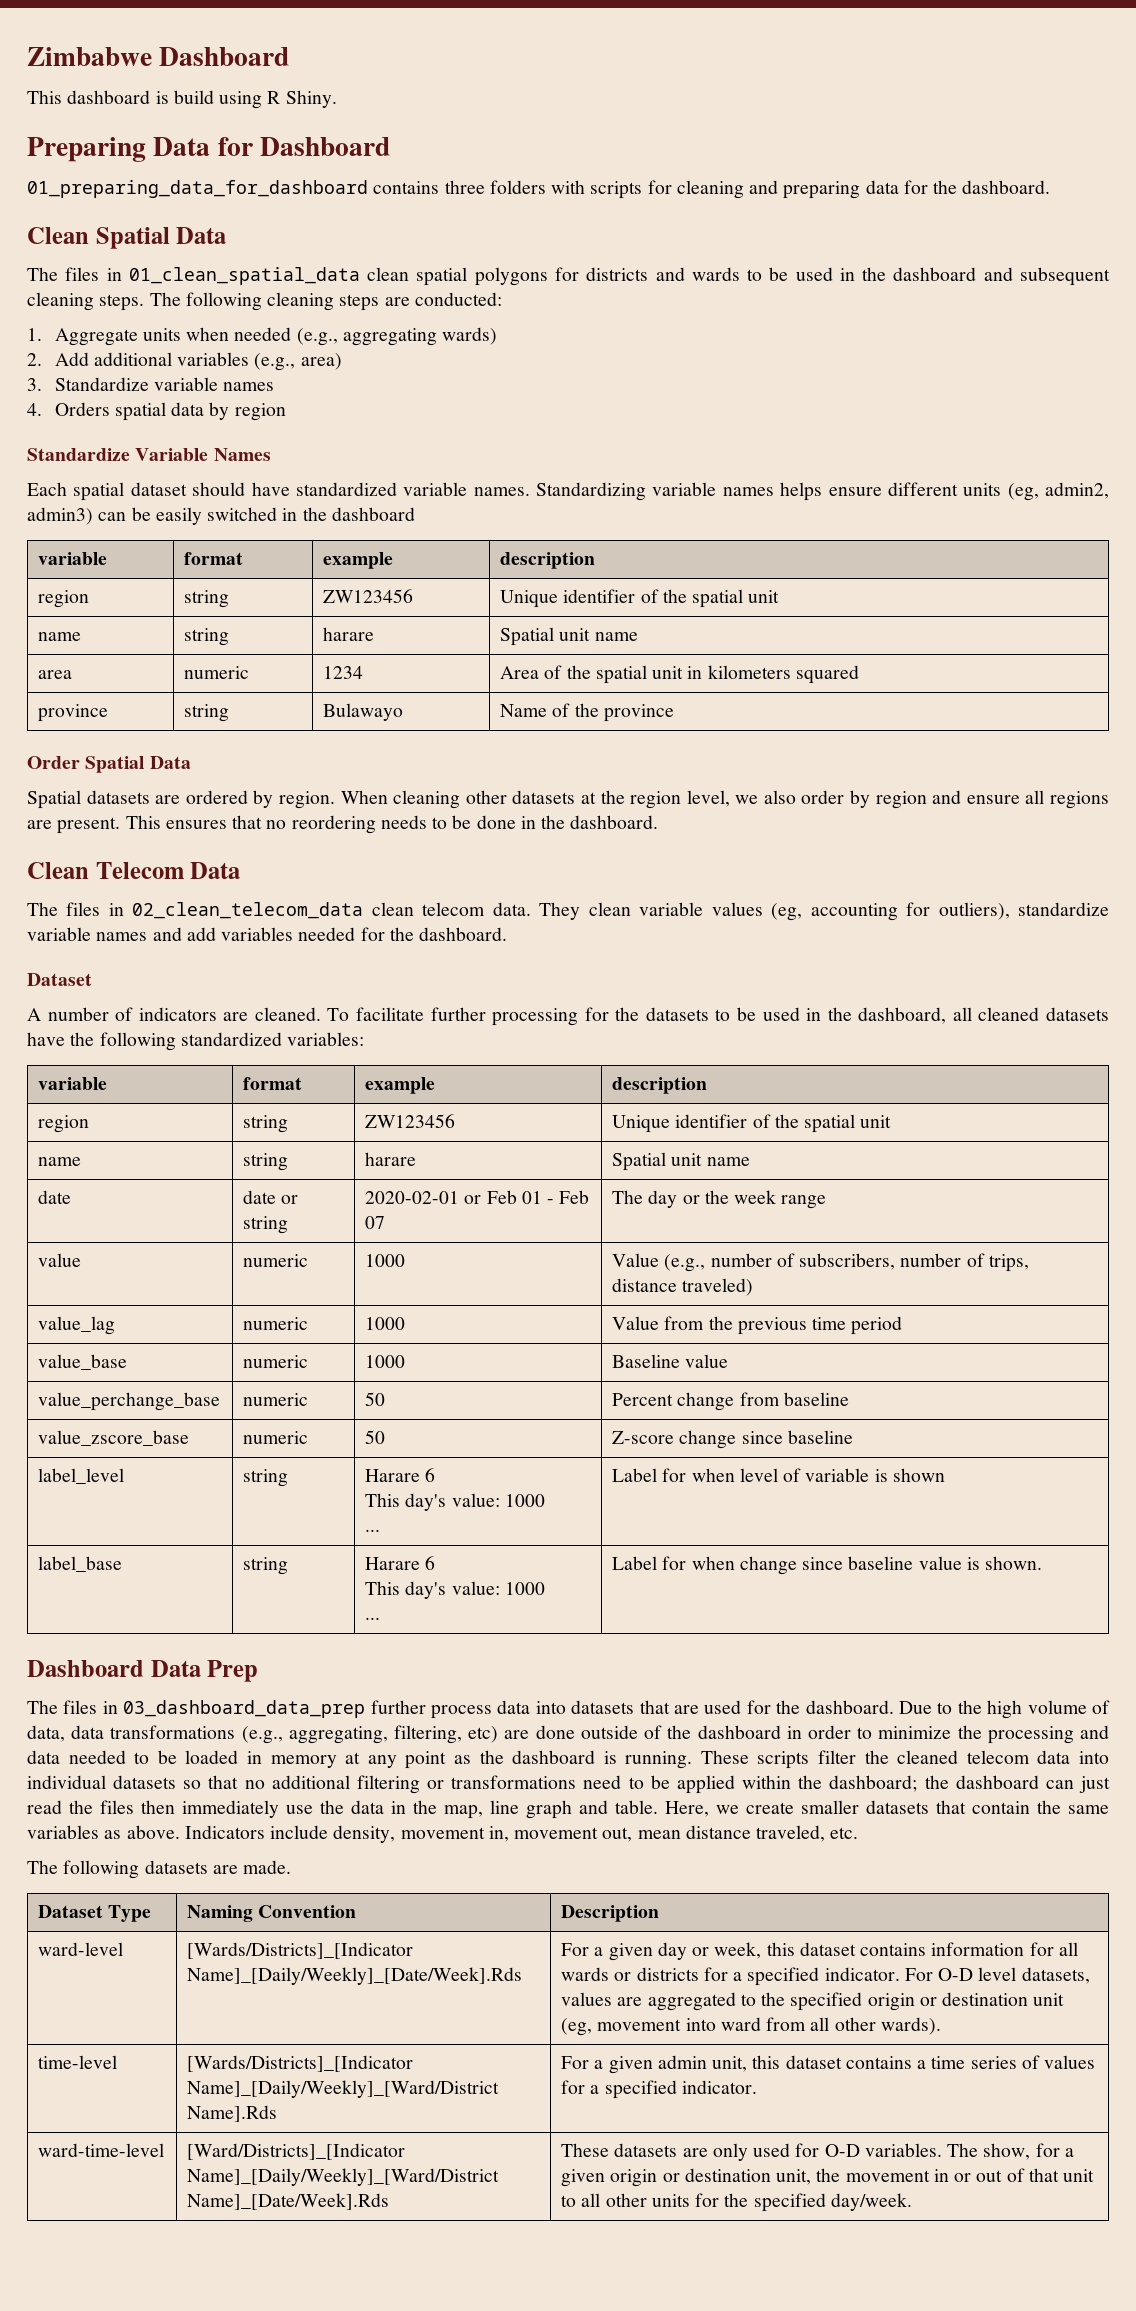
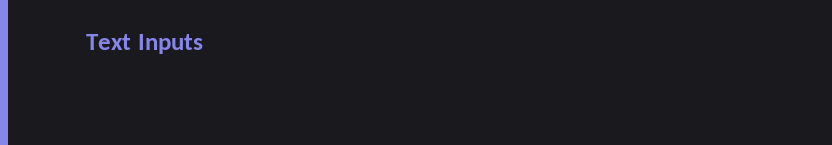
[27,47,290,66] [27,90,337,109] [27,137,391,162] [27,180,1051,199] [27,227,227,249] [27,267,1111,286] [27,292,502,311] [27,327,498,346] [27,352,342,371] [27,377,275,391] [27,402,286,421] [27,448,271,461] [27,482,1109,501] [27,507,415,525] [38,552,108,565] [184,552,244,565] [323,552,394,569] [500,552,596,569] [38,590,90,608] [184,590,230,608] [323,589,414,603] [500,589,780,608] [38,632,82,641] [184,628,230,646] [323,627,375,641] [500,627,638,646] [38,670,73,679] [184,666,250,679] [323,666,364,679] [500,665,859,684] [38,704,109,722] [184,704,230,722] [323,703,404,721] [500,703,674,722] [27,756,191,773] [27,790,1110,809] [27,815,659,834] [27,862,241,879] [27,902,1110,921] [27,927,508,941] [27,973,92,986] [27,1007,1109,1026] [27,1032,365,1051] [38,1077,108,1090] [243,1077,303,1090] [365,1077,436,1094] [612,1077,708,1094] [38,1115,90,1133] [243,1115,289,1133] [365,1114,456,1128] [612,1114,892,1133] [38,1157,82,1166] [243,1153,289,1171] [365,1152,417,1166] [612,1152,750,1171] [38,1190,72,1204] [243,1190,299,1204] [243,1216,289,1234] [365,1190,590,1204] [365,1216,386,1229] [612,1190,827,1209] [38,1253,82,1267] [243,1254,309,1267] [365,1254,406,1267] [612,1253,1029,1272] [612,1278,754,1296] [38,1316,116,1335] [243,1317,309,1330] [365,1317,406,1330] [612,1316,903,1335] [38,1354,128,1370] [243,1355,309,1368] [365,1355,406,1368] [612,1354,729,1368] [38,1392,221,1411] [243,1393,309,1406] [365,1392,386,1406] [612,1392,849,1411] [38,1430,190,1446] [243,1431,309,1444] [365,1430,386,1444] [612,1430,853,1449] [38,1468,125,1484] [243,1469,289,1487] [365,1468,436,1482] [365,1493,545,1511] [365,1529,381,1532] [612,1468,945,1482] [38,1556,123,1572] [243,1557,289,1575] [365,1556,436,1570] [365,1581,545,1599] [365,1617,381,1620] [612,1556,1043,1575] [27,1660,259,1682] [27,1700,1110,1719] [27,1725,1109,1744] [27,1750,1109,1769] [27,1775,1110,1794] [27,1800,1109,1819] [27,1825,859,1843] [27,1860,292,1879] [38,1905,152,1922] [187,1905,357,1922] [561,1905,660,1922] [38,1942,124,1956] [187,1942,414,1959] [187,1967,523,1985] [561,1942,1078,1961] [561,1967,1090,1986] [561,1992,1065,2011] [561,2017,941,2036] [38,2055,118,2069] [187,2055,414,2072] [187,2080,500,2098] [187,2105,278,2122] [561,2055,1096,2074] [561,2080,757,2099] [38,2143,165,2157] [187,2143,406,2160] [187,2168,500,2186] [187,2193,390,2210] [561,2143,1074,2161] [561,2168,1095,2187] [561,2193,912,2212] Zimbabwe Dashboard // This dashboard is build using R Shiny. // Preparing Data for Dashboard // 01_preparing_data_for_dashboard contains three folders with scripts for cleaning and preparing data for the dashboard. // Clean Spatial Data // The files in 01_clean_spatial_data clean spatial polygons for districts and wards to be used in the dashboard and subsequent cleaning steps. The following cleaning steps are conducted: // 1. Aggregate units when needed (e.g., aggregating wards) // 2. Add additional variables (e.g., area) // 3. Standardize variable names // 4. Orders spatial data by region // Standardize Variable Names // Each spatial dataset should have standardized variable names. Standardizing variable names helps ensure different units (eg, admin2, admin3) can be easily switched in the dashboard // variable | format | example | description // region | string | ZW123456 | Unique identifier of the spatial unit // name | string | harare | Spatial unit name // area | numeric | 1234 | Area of the spatial unit in kilometers squared // province | string | Bulawayo | Name of the province // Order Spatial Data // Spatial datasets are ordered by region. When cleaning other datasets at the region level, we also order by region and ensure all regions are present. This ensures that no reordering needs to be done in the dashboard. // Clean Telecom Data // The files in 02_clean_telecom_data clean telecom data. They clean variable values (eg, accounting for outliers), standardize variable names and add variables needed for the dashboard. // Dataset // A number of indicators are cleaned. To facilitate further processing for the datasets to be used in the dashboard, all cleaned datasets have the following standardized variables: // variable | format | example | description // region | string | ZW123456 | Unique identifier of the spatial unit // name | string | harare | Spatial unit name // date | date or string | 2020-02-01 or Feb 01 - Feb 07 | The day or the week range // value | numeric | 1000 | Value (e.g., number of subscribers, number of trips, distance traveled) // value_lag | numeric | 1000 | Value from the previous time period // value_base | numeric | 1000 | Baseline value // value_perchange_base | numeric | 50 | Percent change from baseline // value_zscore_base | numeric | 50 | Z-score change since baseline // label_level | string | Harare 6 // This day's value: 1000 // ... | Label for when level of variable is shown // label_base | string | Harare 6 // This day's value: 1000 // ... | Label for when change since baseline value is shown. // Dashboard Data Prep // The files in 03_dashboard_data_prep further process data into datasets that are used for the dashboard. Due to the high volume of data, data transformations (e.g., aggregating, filtering, etc) are done outside of the dashboard in order to minimize the processing and data needed to be loaded in memory at any point as the dashboard is running. These scripts filter the cleaned telecom data into individual datasets so that no additional filtering or transformations need to be applied within the dashboard; the dashboard can just read the files then immediately use the data in the map, line graph and table. Here, we create smaller datasets that contain the same variables as above. Indicators include density, movement in, movement out, mean distance traveled, etc. // The following datasets are made. // Dataset Type | Naming Convention | Description // ward-level | [Wards/Districts]_[Indicator Name]_[Daily/Weekly]_[Date/Week].Rds | For a given day or week, this dataset contains information for all wards or districts for a specified indicator. For O-D level datasets, values are aggregated to the specified origin or destination unit (eg, movement into ward from all other wards). // time-level | [Wards/Districts]_[Indicator Name]_[Daily/Weekly]_[Ward/District Name].Rds | For a given admin unit, this dataset contains a time series of values for a specified indicator. // ward-time-level | [Ward/Districts]_[Indicator Name]_[Daily/Weekly]_[Ward/District Name]_[Date/Week].Rds | These datasets are only used for O-D variables. The show, for a given origin or destination unit, the movement in or out of that unit to all other units for the specified day/week. -> [86,34,203,54] Text Inputs

